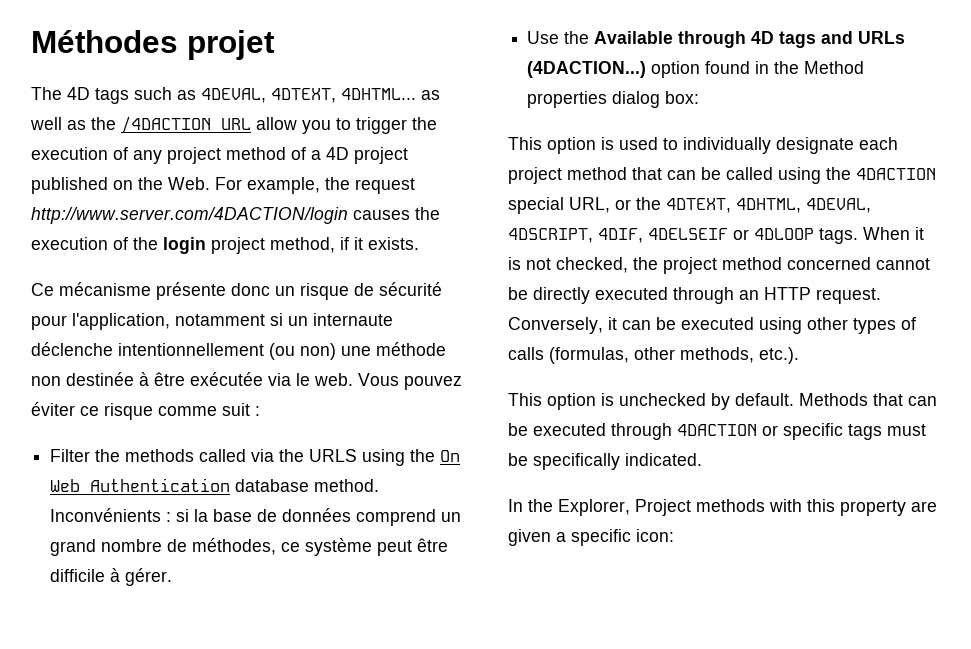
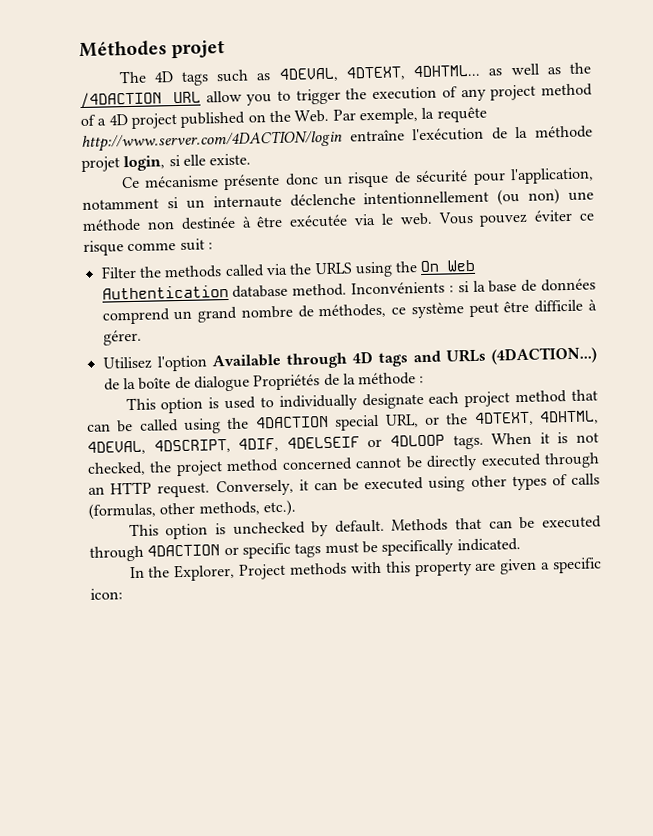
[215,177,415,194] [31,207,440,224] [31,237,419,254] For example, the request http://www.server.com/4DACTION/login causes the execution of the login project method, if it exists. -> [332,106,487,125] [81,125,594,152] [81,153,252,172] Par exemple, la requête http://www.server.com/4DACTION/login entraîne l'exécution de la méthode projet login, si elle existe.
[527,31,590,44] Use the -> [102,355,207,372] Utilisez l'option
[651,61,865,78] [527,91,700,108] option found in the Method properties dialog box: -> [103,372,425,392] de la boîte de dialogue Propriétés de la méthode :

